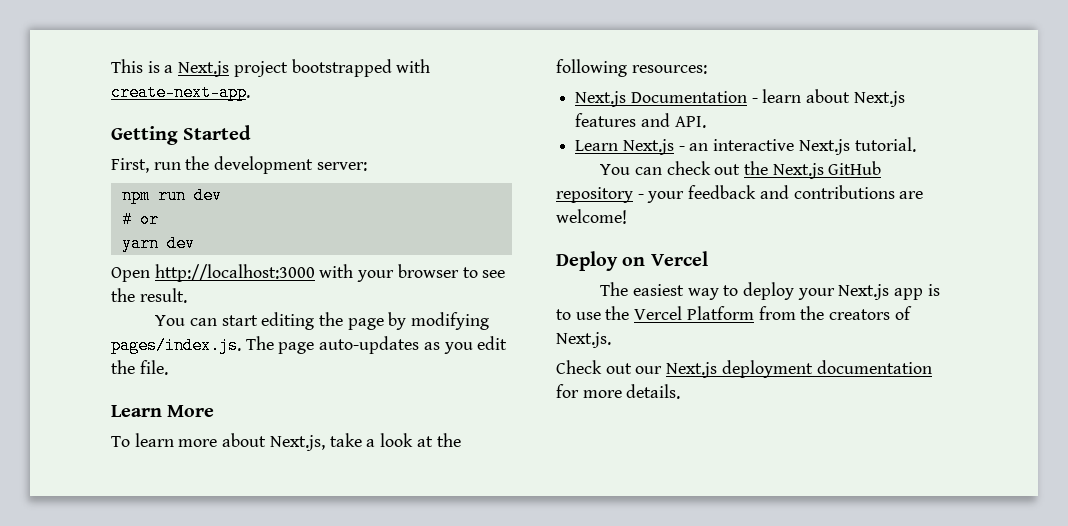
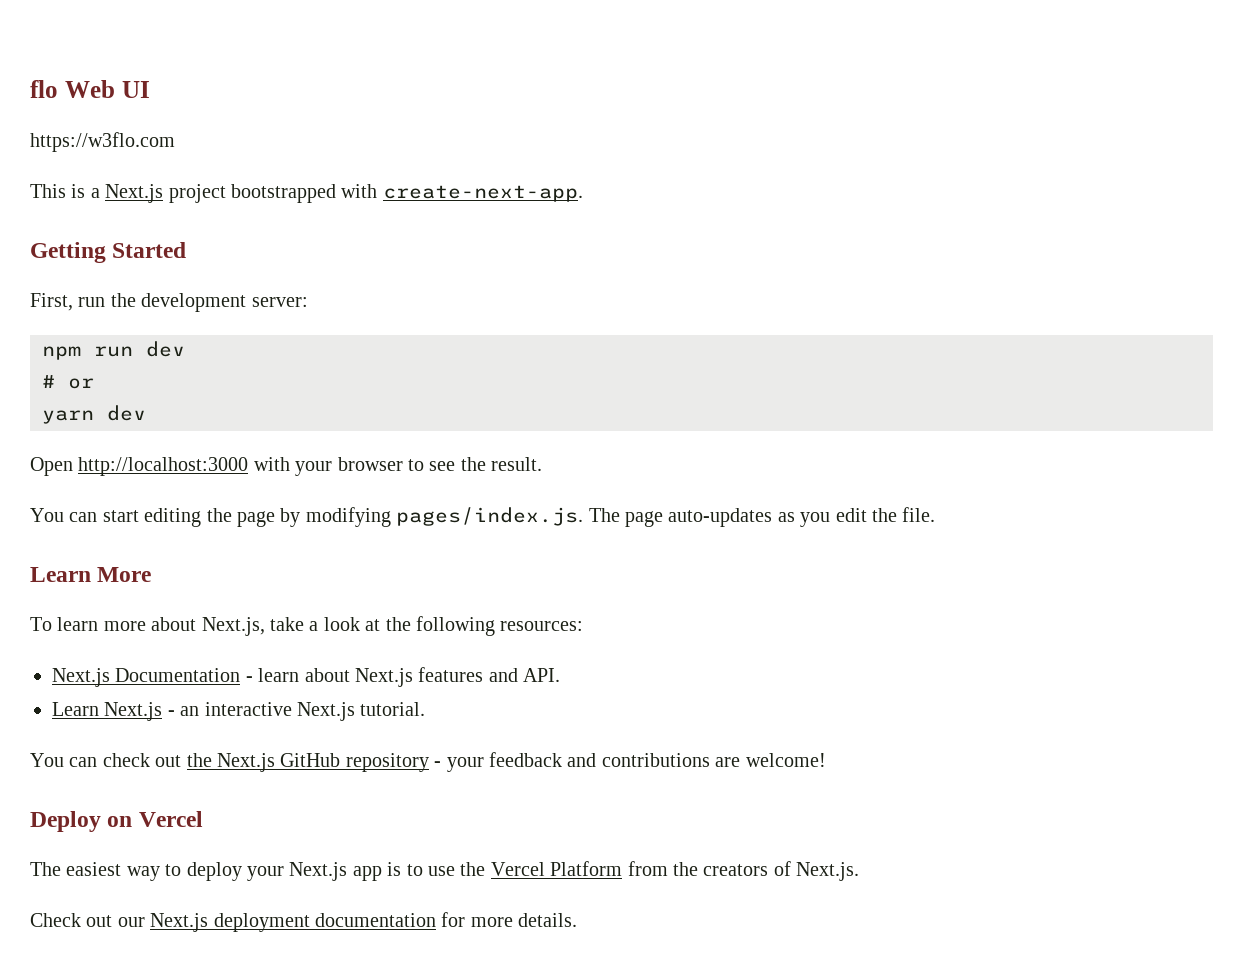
(111, 66) none -> [30,80,150,98] [30,132,175,152] flo Web UI // https://w3flo.com //

